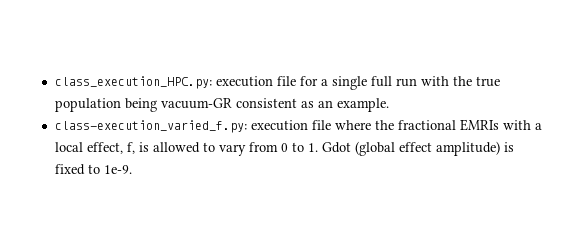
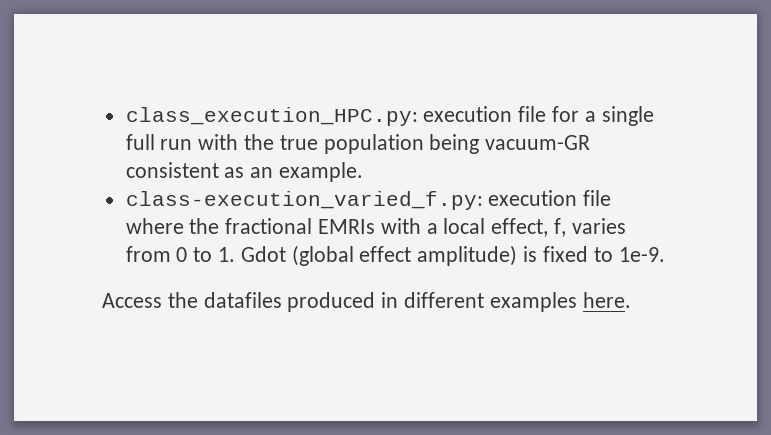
[138,142,246,156] is allowed to vary -> [571,218,626,234] varies
(132, 169) none -> [102,292,631,312] // Access the datafiles produced in different examples here.

